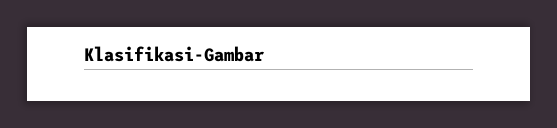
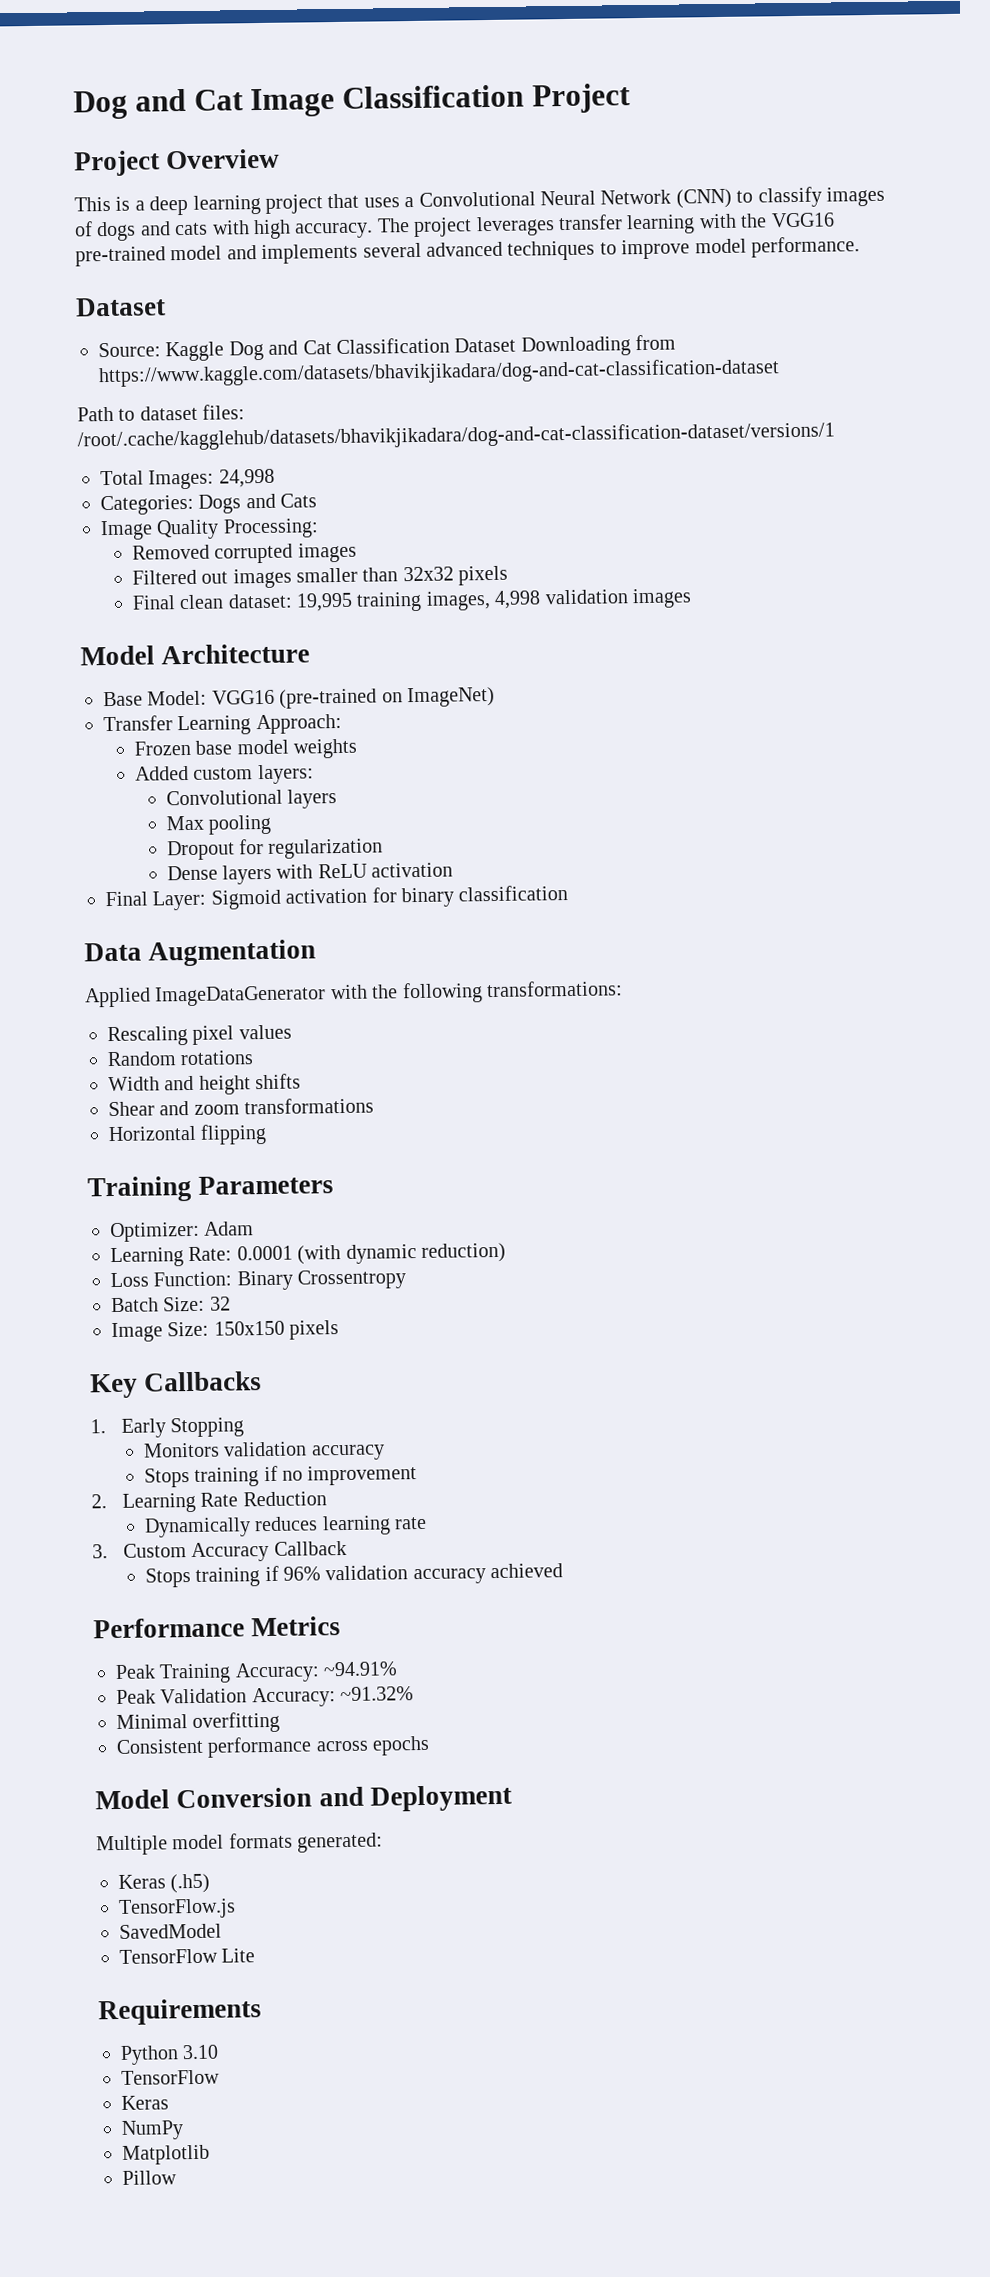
[84,46,264,62] Klasifikasi-Gambar -> [73,83,631,120] [74,148,281,177] [74,186,885,216] [74,212,835,242] [75,236,860,267] [75,297,166,317] [98,334,677,362] [98,358,780,388] [77,404,246,422] [77,421,835,452] [100,468,275,490] [100,493,318,516] [100,518,319,541] [131,542,357,564] [131,565,509,589] [131,588,692,612] [80,643,311,666] [103,686,495,709] [103,713,342,736] [133,738,358,759] [134,764,314,785] [165,789,337,809] [165,814,271,835] [166,838,384,861] [166,862,454,885] [105,885,569,911] [84,939,317,967] [84,980,623,1008] [107,1024,292,1047] [107,1050,255,1067] [108,1073,302,1095] [108,1097,375,1117] [108,1123,268,1145] [87,1175,335,1203] [110,1221,255,1243] [110,1242,506,1268] [110,1269,407,1291] [111,1296,231,1313] [111,1320,340,1343] [90,1371,263,1399] [90,1417,245,1438] [142,1441,385,1461] [143,1465,418,1488] [91,1491,327,1513] [143,1515,427,1538] [92,1540,347,1563] [144,1563,564,1588] [93,1616,342,1639] [115,1661,399,1684] [116,1686,415,1708] [116,1711,281,1734] [116,1735,431,1758] [95,1784,512,1812] [96,1832,384,1856] [118,1873,211,1894] [118,1898,236,1919] [119,1923,222,1939] [119,1948,256,1964] [98,1998,262,2026] [120,2044,220,2065] [121,2069,220,2085] [121,2095,169,2110] [121,2120,184,2140] [122,2144,210,2165] [122,2170,177,2185] Dog and Cat Image Classification Project // Project Overview // This is a deep learning project that uses a Convolutional Neural Network (CNN) to classify images of dogs and cats with high accuracy. The project leverages transfer learning with the VGG16 pre-trained model and implements several advanced techniques to improve model performance. // Dataset // Source: Kaggle Dog and Cat Classification Dataset Downloading from https://www.kaggle.com/datasets/bhavikjikadara/dog-and-cat-classification-dataset // Path to dataset files: /root/.cache/kagglehub/datasets/bhavikjikadara/dog-and-cat-classification-dataset/versions/1 // Total Images: 24,998 // Categories: Dogs and Cats // Image Quality Processing: // Removed corrupted images // Filtered out images smaller than 32x32 pixels // Final clean dataset: 19,995 training images, 4,998 validation images // Model Architecture // Base Model: VGG16 (pre-trained on ImageNet) // Transfer Learning Approach: // Frozen base model weights // Added custom layers: // Convolutional layers // Max pooling // Dropout for regularization // Dense layers with ReLU activation // Final Layer: Sigmoid activation for binary classification // Data Augmentation // Applied ImageDataGenerator with the following transformations: // Rescaling pixel values // Random rotations // Width and height shifts // Shear and zoom transformations // Horizontal flipping // Training Parameters // Optimizer: Adam // Learning Rate: 0.0001 (with dynamic reduction) // Loss Function: Binary Crossentropy // Batch Size: 32 // Image Size: 150x150 pixels // Key Callbacks // 1. Early Stopping // Monitors validation accuracy // Stops training if no improvement // 2. Learning Rate Reduction // Dynamically reduces learning rate // 3. Custom Accuracy Callback // Stops training if 96% validation accuracy achieved // Performance Metrics // Peak Training Accuracy: ~94.91% // Peak Validation Accuracy: ~91.32% // Minimal overfitting // Consistent performance across epochs // Model Conversion and Deployment // Multiple model formats generated: // Keras (.h5) // TensorFlow.js // SavedModel // TensorFlow Lite // Requirements // Python 3.10 // TensorFlow // Keras // NumPy // Matplotlib // Pillow

